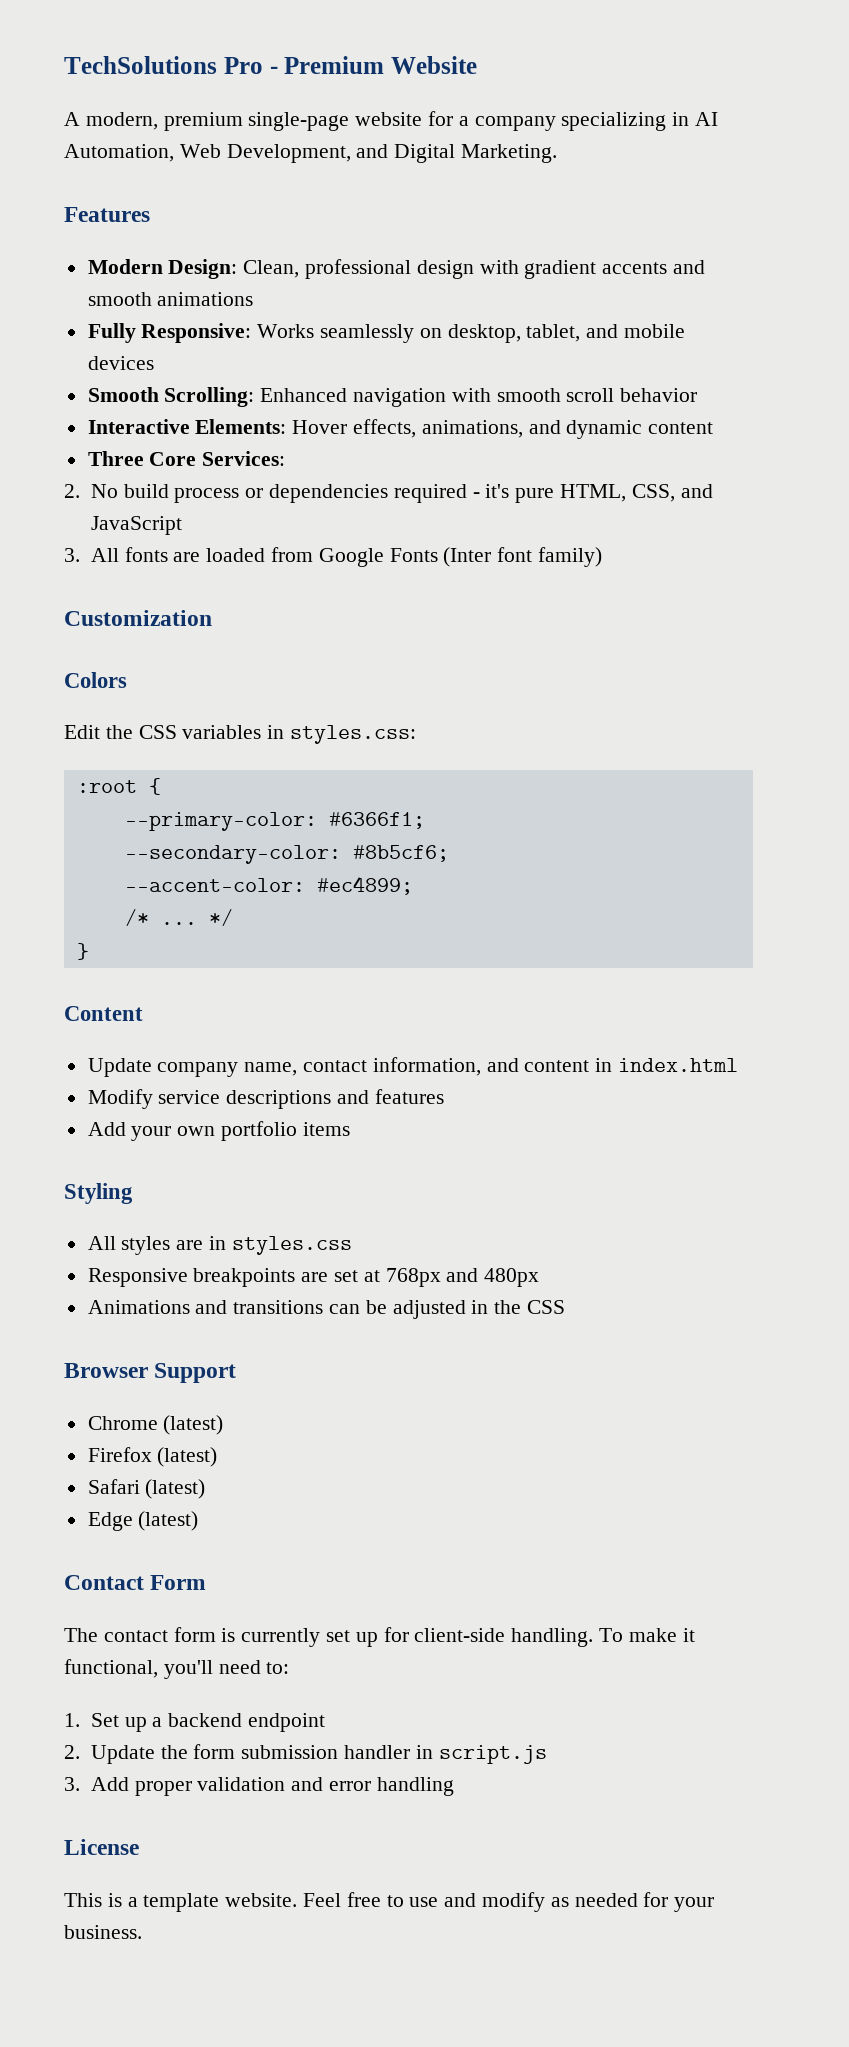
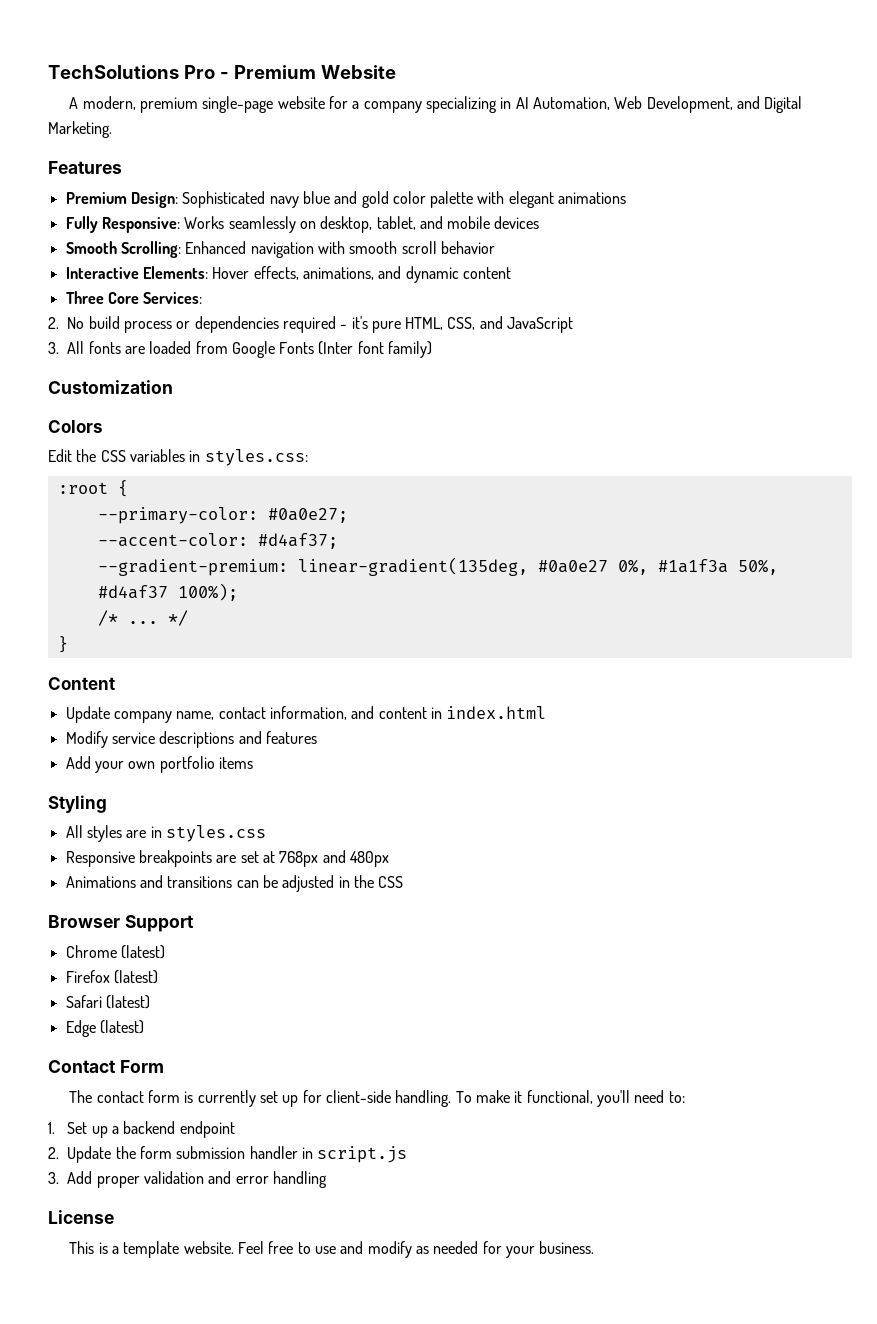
[87,259,706,279] [87,292,152,306] Modern Design: Clean, professional design with gradient accents and smooth -> [65,191,554,208] Premium Design: Sophisticated navy blue and gold color palette with elegant
[328,812,425,829] [124,845,449,864] [124,876,413,895] #6366f1; // --secondary-color: #8b5cf6; // --accent-color: #ec4899; -> [267,508,348,523] [97,533,338,549] [97,557,778,576] [97,583,238,601] #0a0e27; // --accent-color: #d4af37; // --gradient-premium: linear-gradient(135deg, #0a0e27 0%, #1a1f3a 50%, #d4af37 100%);

